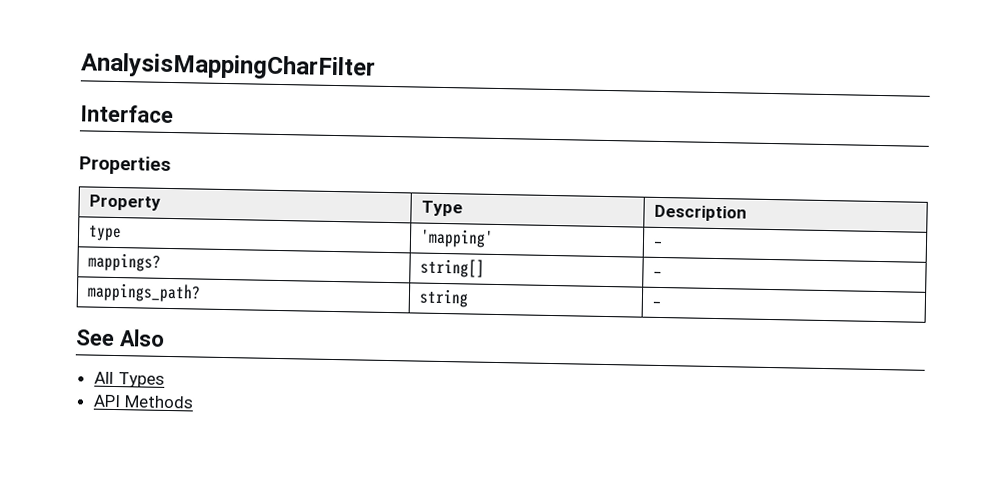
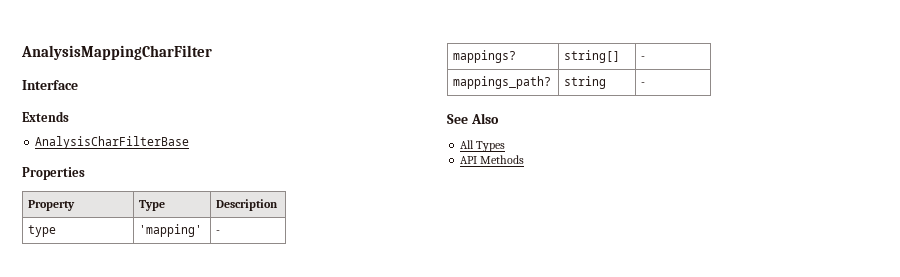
(174, 114) none -> [22,111,69,122] [35,136,190,149] // Extends // AnalysisCharFilterBase

